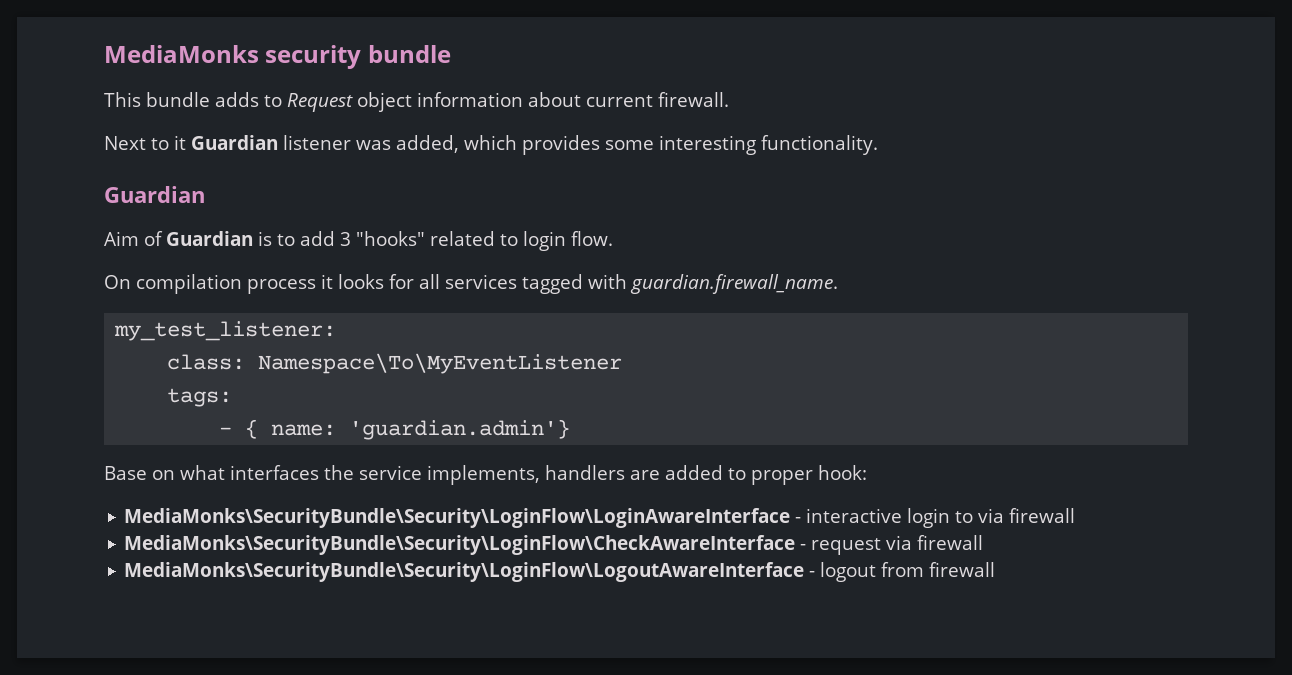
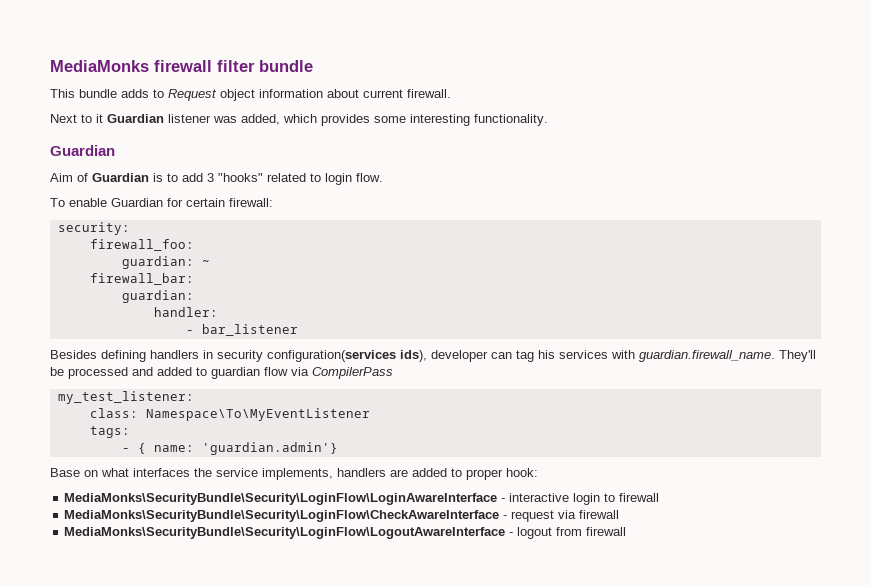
[265,45,362,69] security -> [154,60,255,72] firewall filter
[104,274,838,294] On compilation process it looks for all services tagged with guardian.firewall_name. -> [50,198,273,207] [57,222,130,235] [89,239,194,251] [121,256,210,269] [89,273,194,285] [121,290,194,303] [153,307,218,317] [185,324,298,336] [50,350,816,362] [50,367,393,379] To enable Guardian for certain firewall: // security: // firewall_foo: // guardian: ~ // firewall_bar: // guardian: // handler: // - bar_listener // Besides defining handlers in security configuration(services ids), developer can tag his services with guardian.firewall_name. They'll be processed and added to guardian flow via CompilerPass
[978,508,1005,523] via -> (616, 497) none

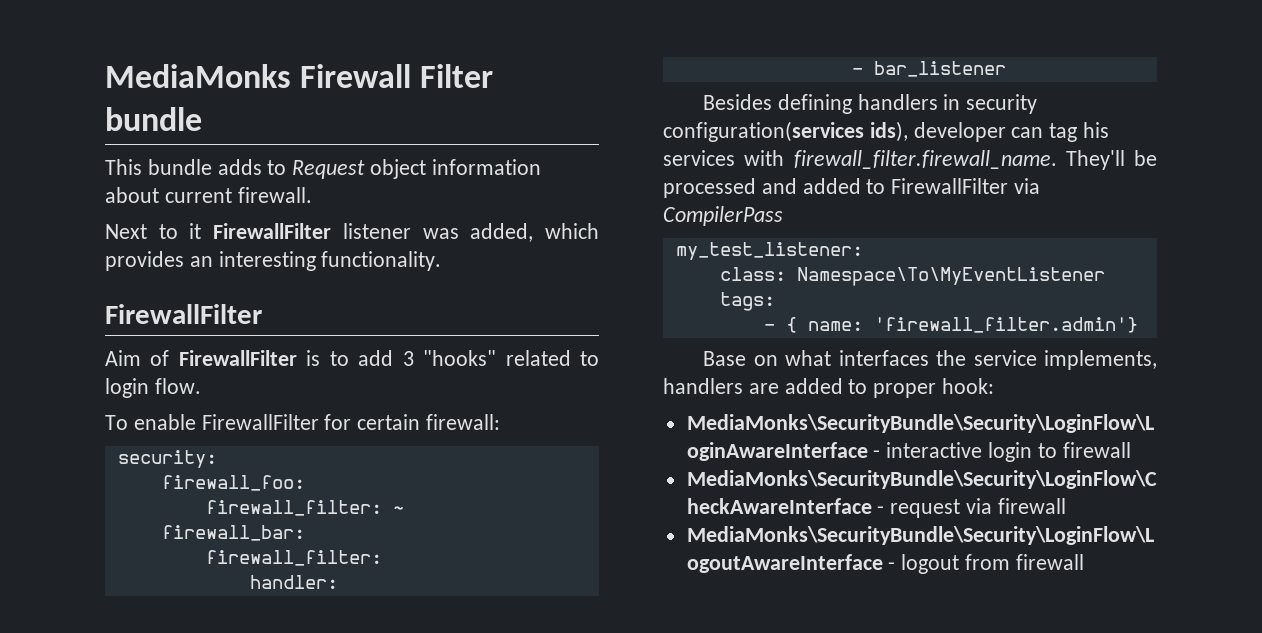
[154,60,255,72] firewall filter -> [300,64,494,88] Firewall Filter
[107,114,164,123] Guardian -> [213,223,332,239] FirewallFilter
[374,116,406,123] some -> [189,256,213,267] an
[50,145,115,156] Guardian -> [105,304,262,324] FirewallFilter
[92,173,149,182] Guardian -> [178,350,297,366] FirewallFilter
[111,198,163,207] Guardian -> [201,414,319,430] FirewallFilter
[121,256,194,269] guardian: -> [205,500,382,516] firewall_filter:
[121,290,194,303] guardian: -> [205,550,382,566] firewall_filter:
[639,350,775,362] guardian.firewall_name. -> [793,150,1057,169] firewall_filter.firewall_name.
[211,367,288,379] guardian flow -> [891,178,1009,194] FirewallFilter
[201,442,338,455] 'guardian.admin'} -> [873,317,1138,333] 'firewall_filter.admin'}

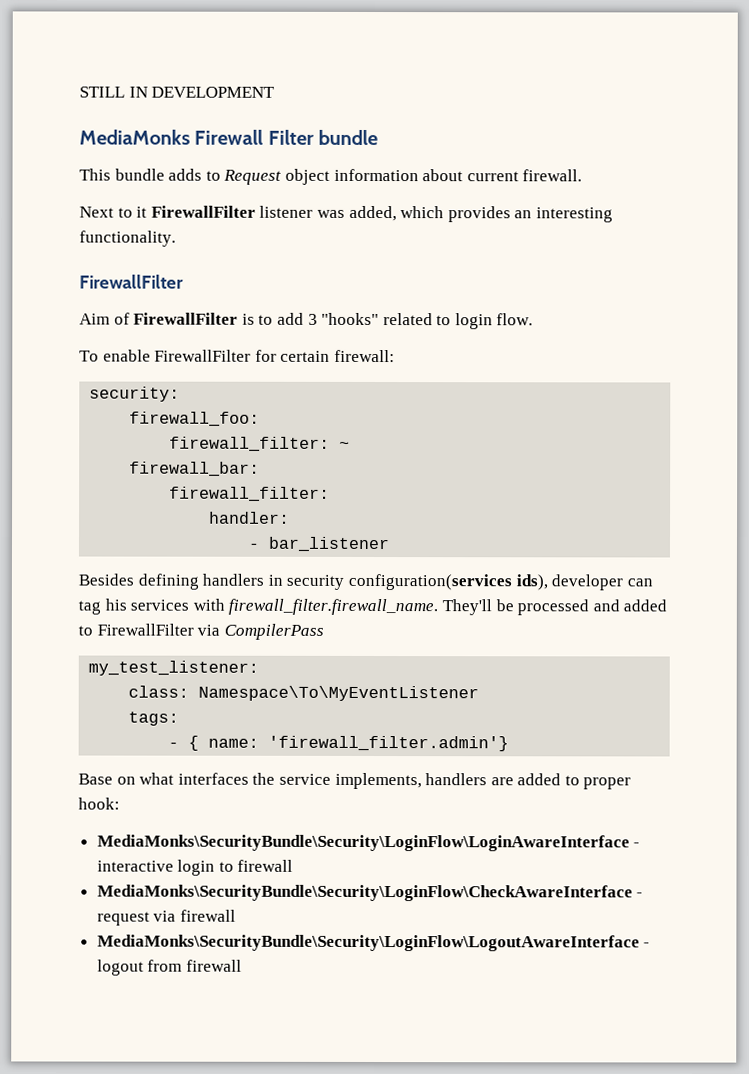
(105, 76) none -> [79,86,276,98] STILL IN DEVELOPMENT //

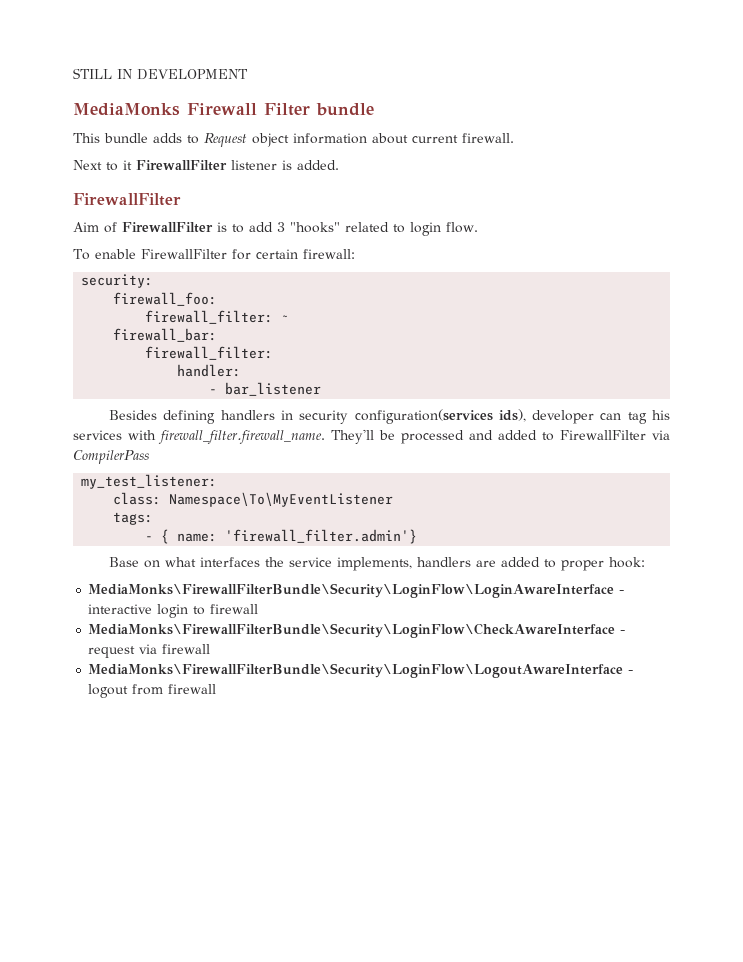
[316,205,613,223] [79,230,176,247] was added, which provides an interesting functionality. -> [282,160,339,170] is added.
[96,834,630,852] MediaMonks\SecurityBundle\Security\LoginFlow\LoginAwareInterface -> [88,583,615,598] MediaMonks\FirewallFilterBundle\Security\LoginFlow\LoginAwareInterface
[96,884,633,902] MediaMonks\SecurityBundle\Security\LoginFlow\CheckAwareInterface -> [88,623,616,638] MediaMonks\FirewallFilterBundle\Security\LoginFlow\CheckAwareInterface
[96,934,640,952] MediaMonks\SecurityBundle\Security\LoginFlow\LogoutAwareInterface -> [88,663,624,678] MediaMonks\FirewallFilterBundle\Security\LoginFlow\LogoutAwareInterface

